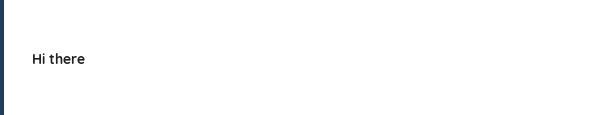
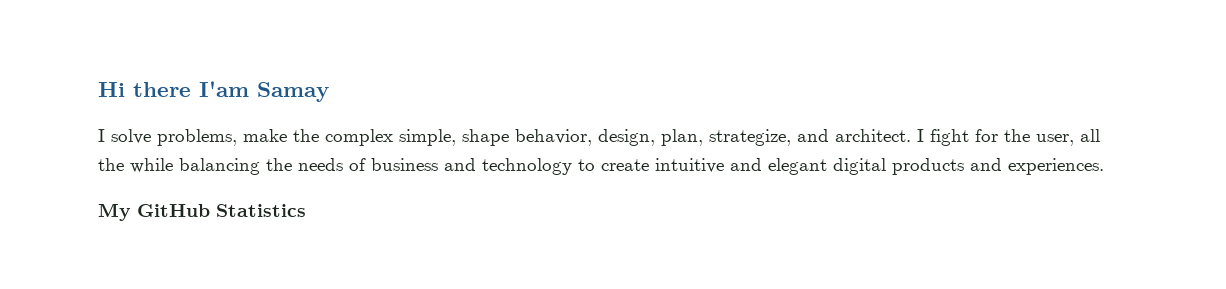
(85, 58) none -> [199,81,329,102] [98,129,1100,146] [98,158,1104,175] [98,203,306,221] I'am Samay // I solve problems, make the complex simple, shape behavior, design, plan, strategize, and architect. I fight for the user, all the while balancing the needs of business and technology to create intuitive and elegant digital products and experiences. // My GitHub Statistics

